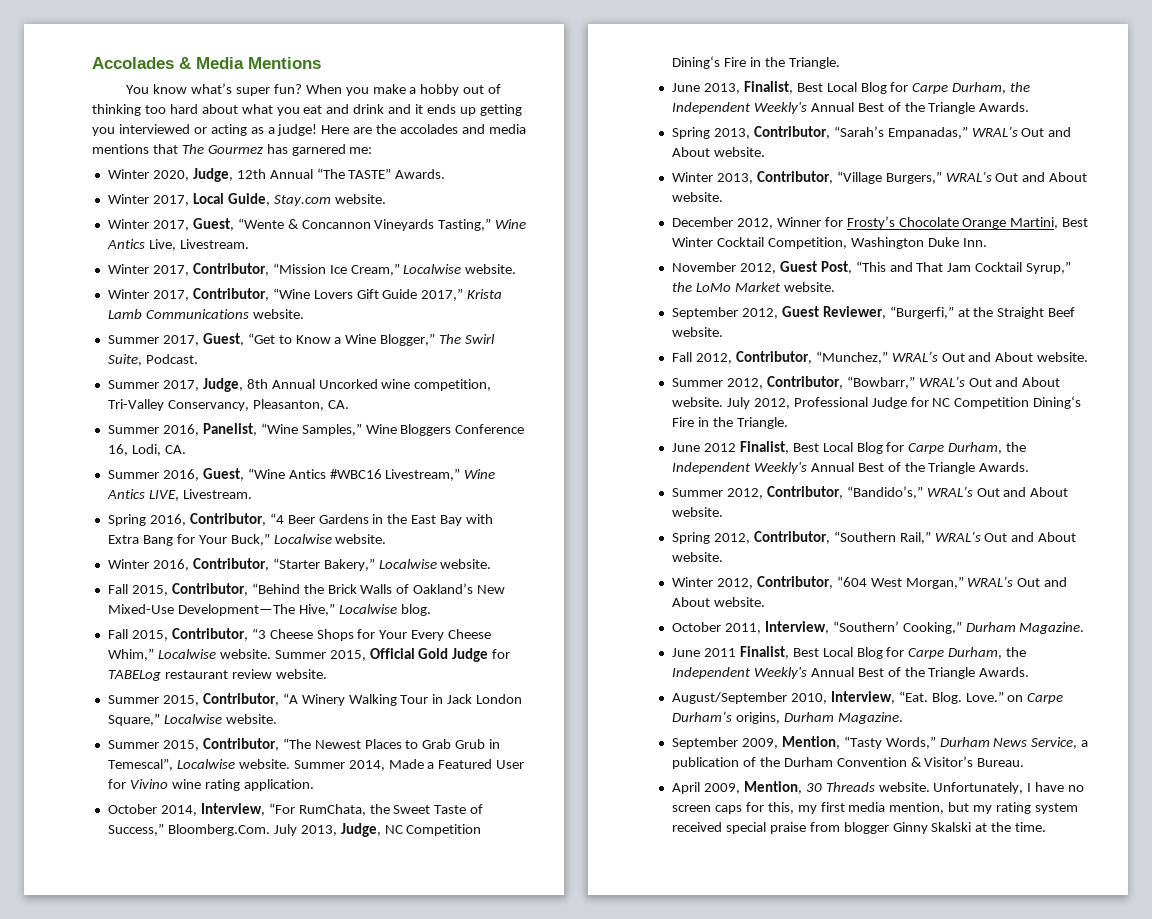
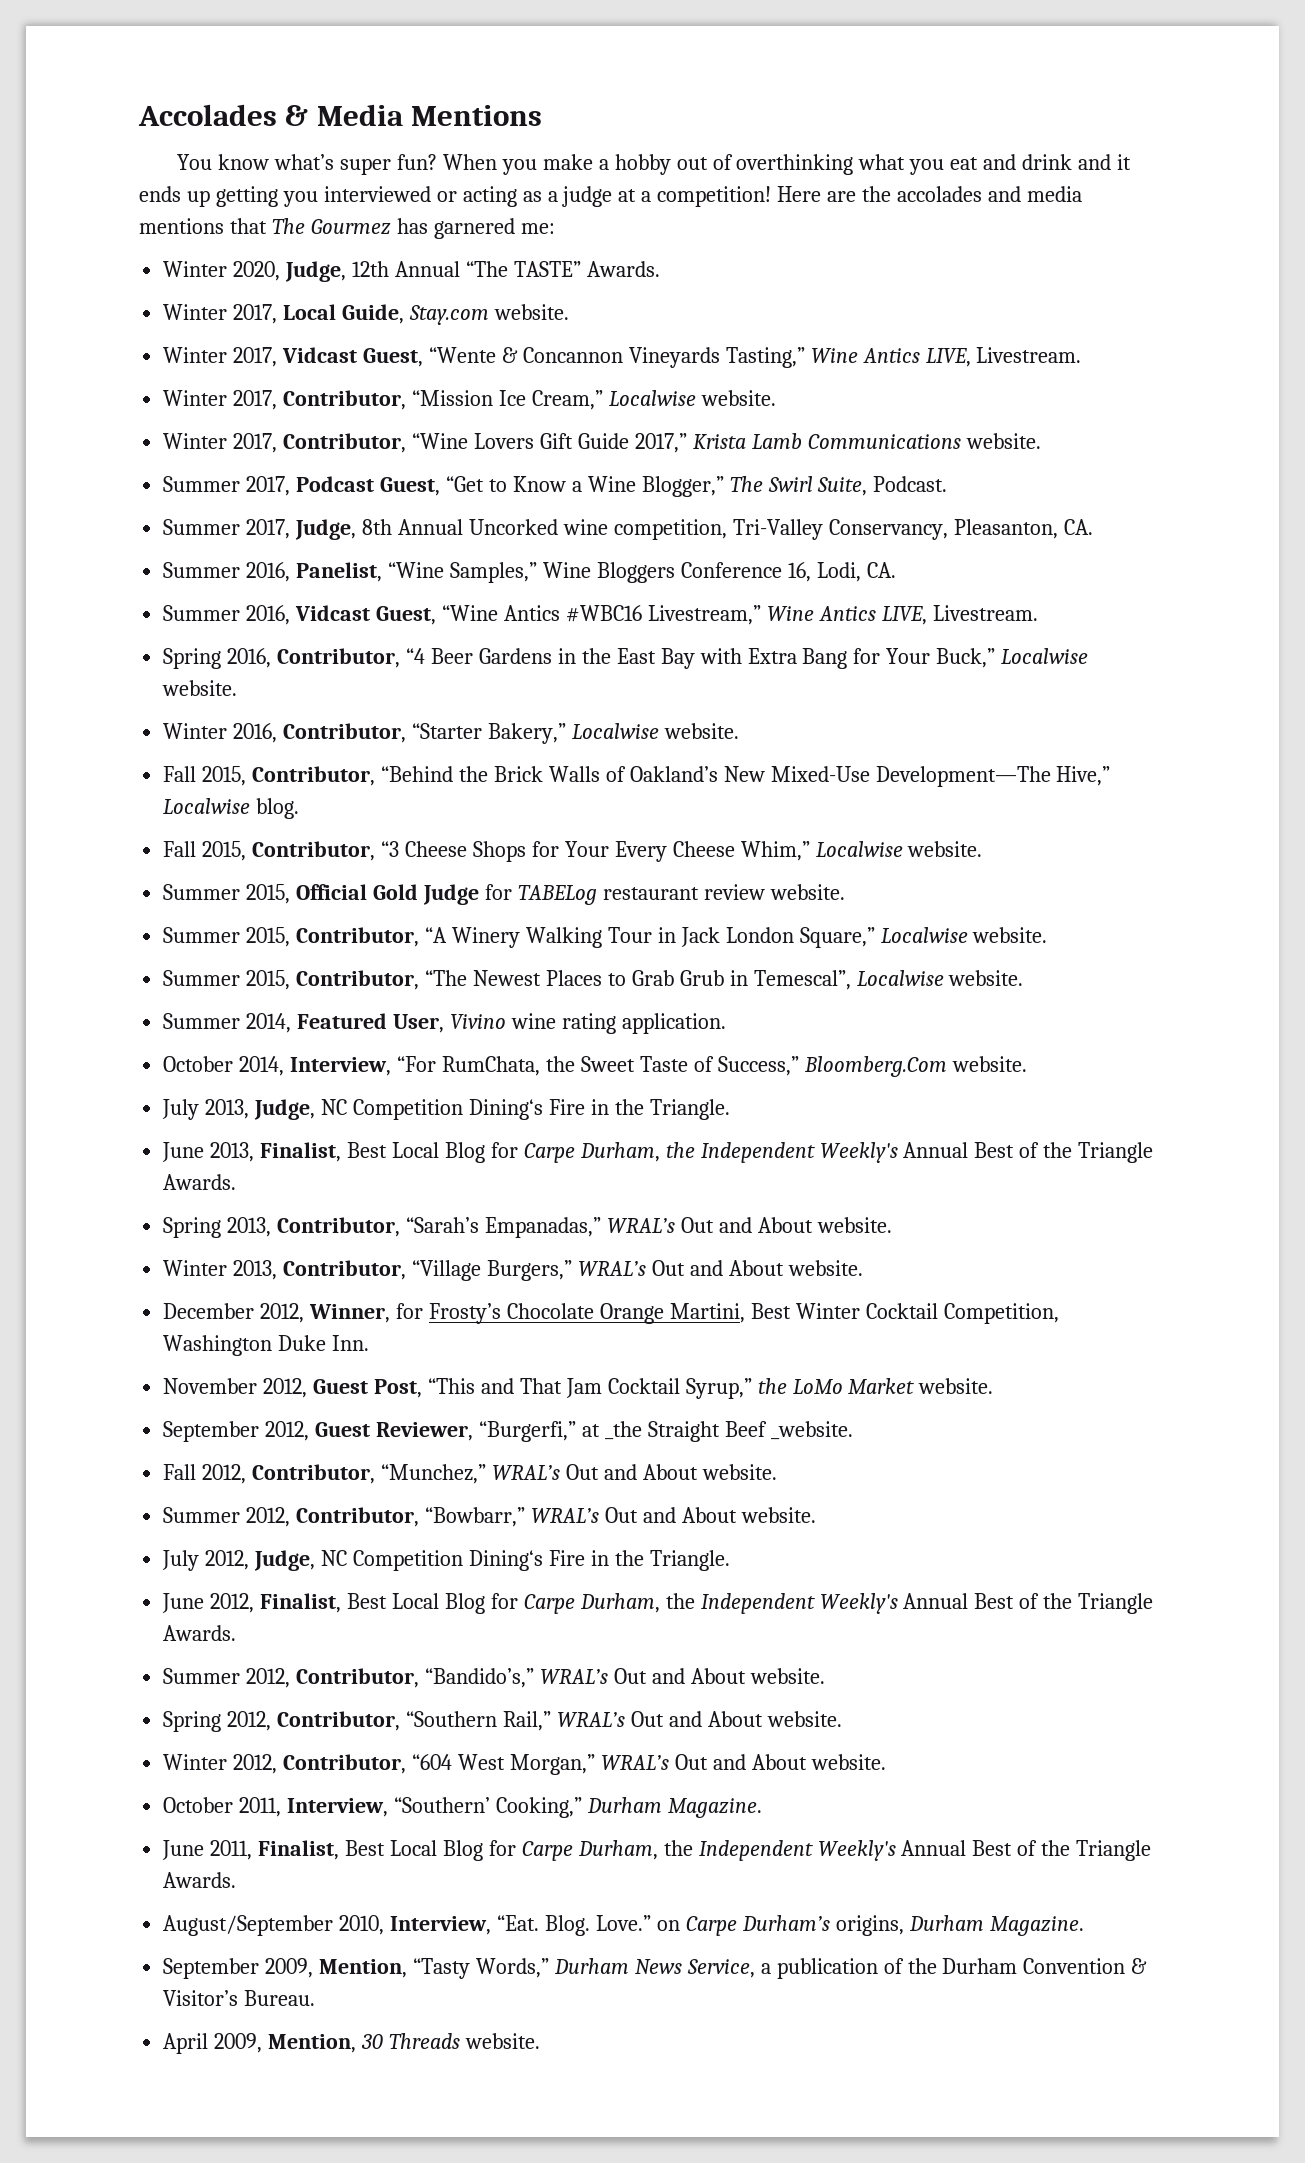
[92,104,238,116] thinking too hard about -> [736,154,854,175] overthinking
[277,124,318,136] judge! -> [562,186,772,207] judge at a competition!
(189, 225) none -> [282,347,358,363] Vidcast
[148,239,176,251] Live, -> [925,348,971,367] LIVE,
(199, 340) none -> [296,476,375,492] Podcast
(199, 475) none -> [295,605,371,621] Vidcast
(271, 654) none -> (983, 849) //
(290, 764) none -> (1024, 978) //
[388,759,525,769] [107,779,126,789] Made a Featured User for -> [297,1013,445,1033] Featured User,
[167,824,270,836] Bloomberg.Com. -> [803,1056,1027,1077] Bloomberg.Com website. //
[776,217,821,227] Winner -> [309,1304,391,1323] Winner,
[973,307,994,317] the -> [604,1421,642,1440] _the
[671,327,723,337] website. -> [770,1421,853,1440] _website.
(723, 402) none -> (816, 1515) //
[793,396,1082,409] [671,417,788,429] [671,443,736,452] Professional Judge for NC Competition Dining‘s Fire in the Triangle. // June 2012 -> [254,1550,730,1571] [162,1593,255,1613] Judge, NC Competition Dining‘s Fire in the Triangle. // June 2012,
[703,648,736,657] 2011 -> [210,1840,253,1860] 2011,
[933,782,1085,794] [671,802,1079,814] [671,822,1047,834] Unfortunately, I have no screen caps for this, my first media mention, but my rating system received special praise from blogger Ginny Skalski at the time. -> (540, 2041) none

